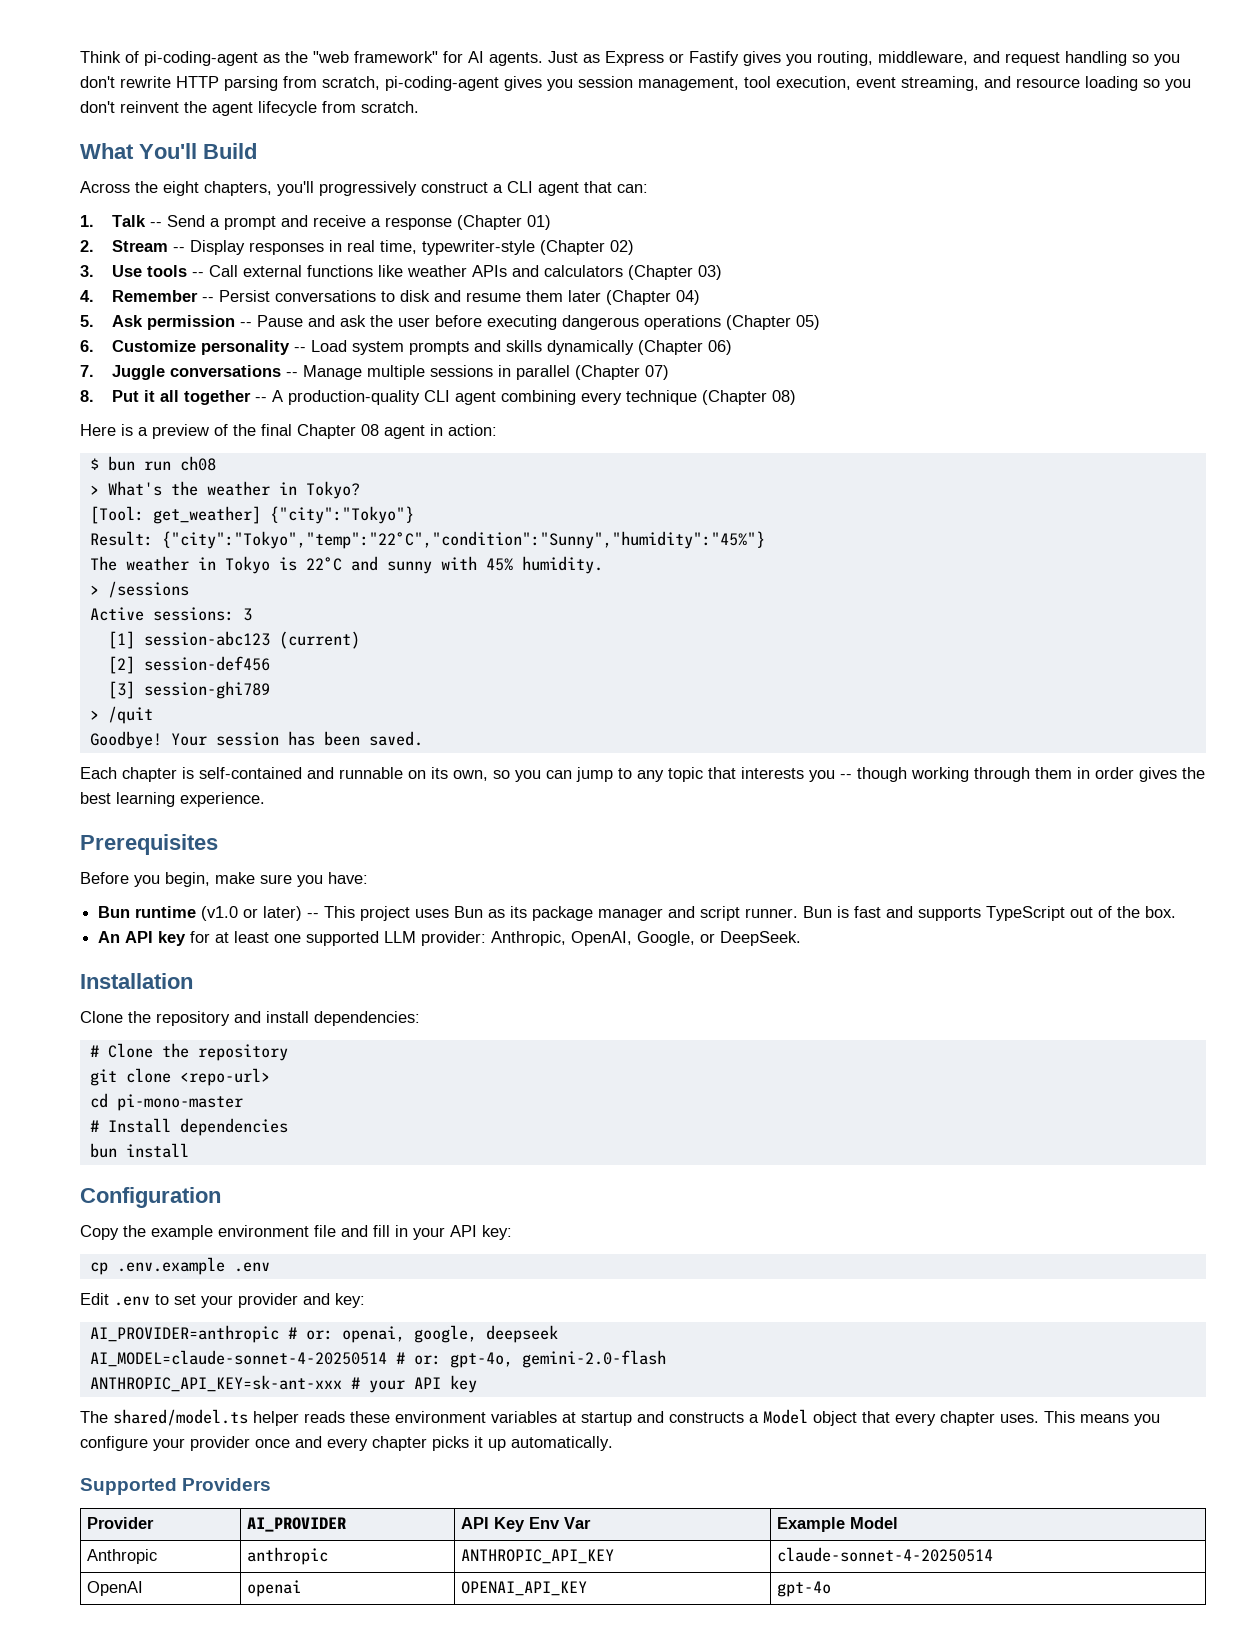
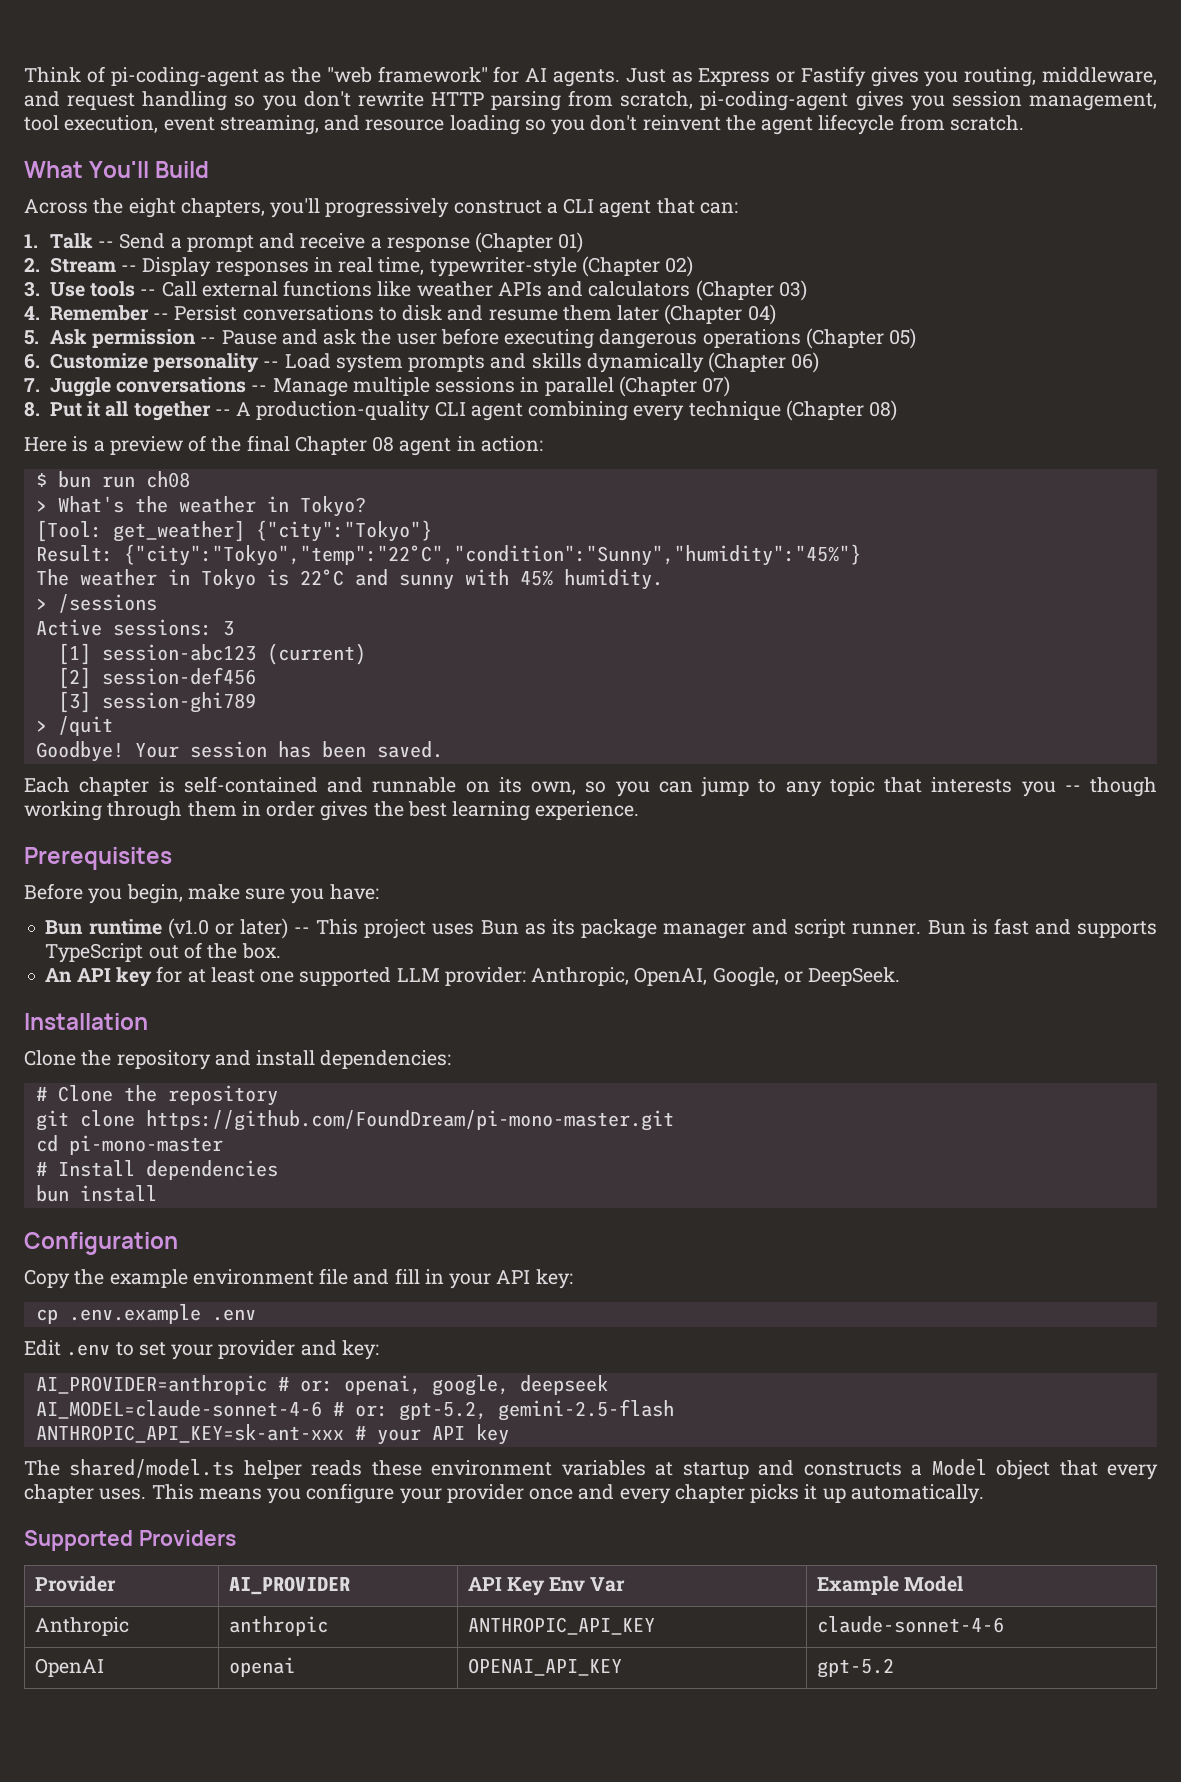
[179,1068,270,1086] <repo-url> -> [145,1110,674,1131] https://github.com/FoundDream/pi-mono-master.git
[89,1350,666,1368] AI_MODEL=claude-sonnet-4-20250514 # or: gpt-4o, gemini-2.0-flash -> [35,1399,674,1421] AI_MODEL=claude-sonnet-4-6 # or: gpt-5.2, gemini-2.5-flash
[777,1547,994,1562] claude-sonnet-4-20250514 -> [816,1616,1004,1633] claude-sonnet-4-6
[777,1581,832,1597] gpt-4o -> [816,1658,894,1678] gpt-5.2

